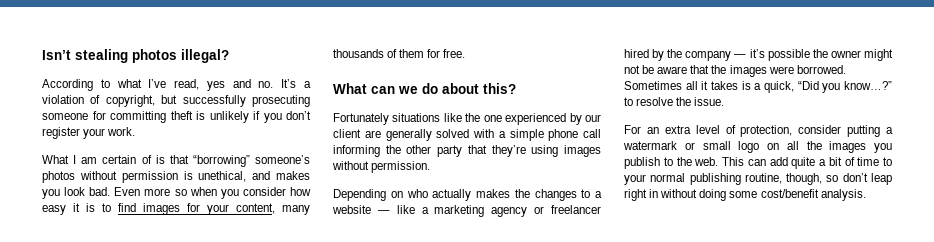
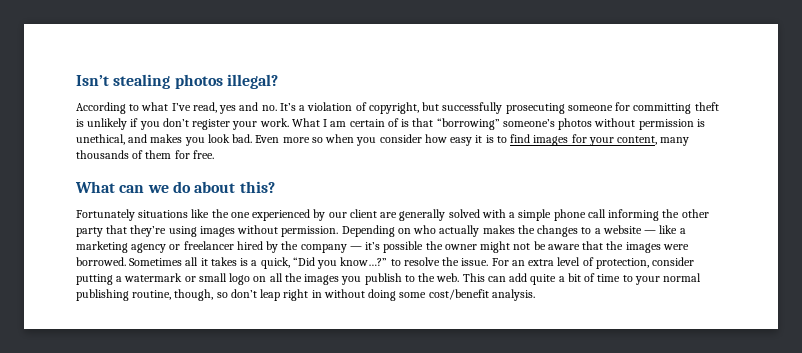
(136, 131) // -> (289, 122) none
(431, 167) // -> (339, 231) none
(725, 101) // -> (489, 262) none

